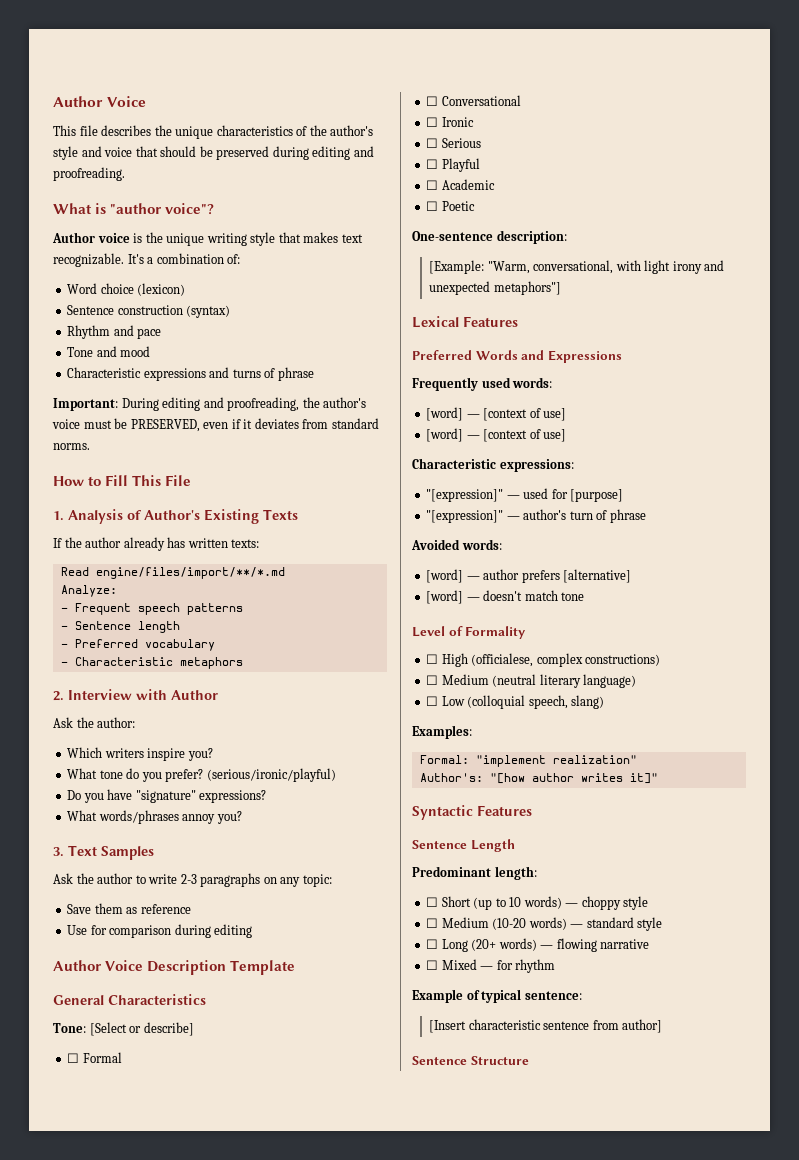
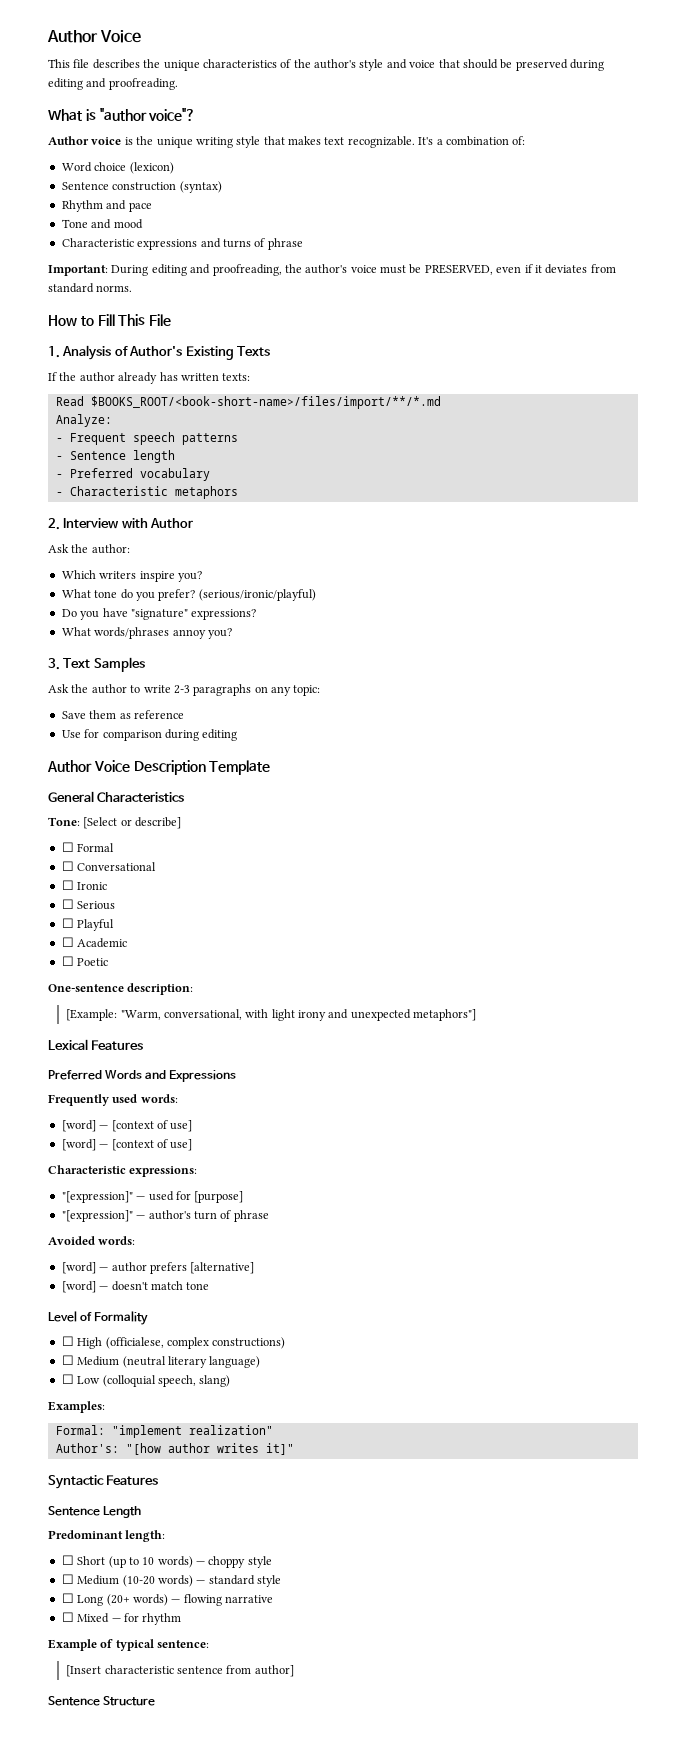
[95,567,285,579] engine/files/import/**/*.md -> [90,396,441,409] $BOOKS_ROOT/<book-short-name>/files/import/**/*.md

